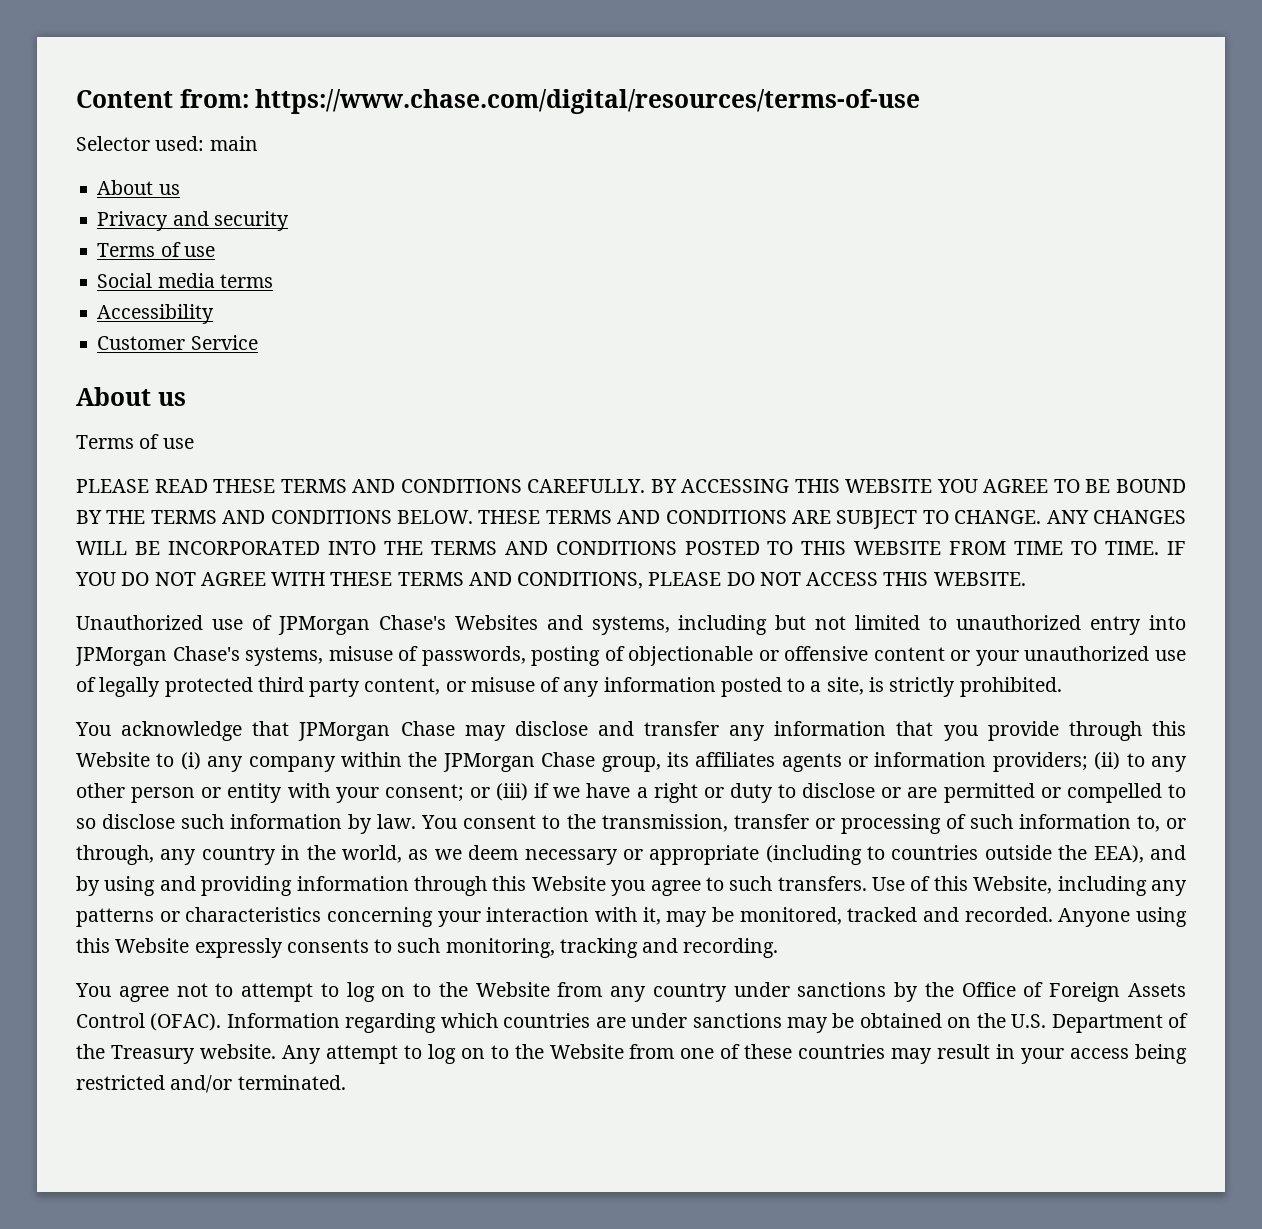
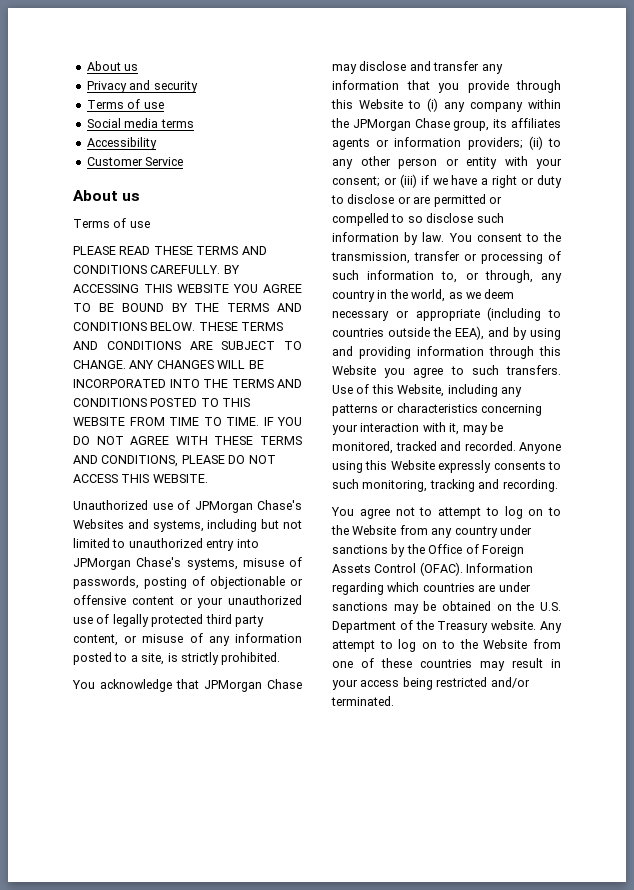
[76,89,921,114] [76,136,258,151] Content from: https://www.chase.com/digital/resources/terms-of-use // Selector used: main // -> (86, 66) none

